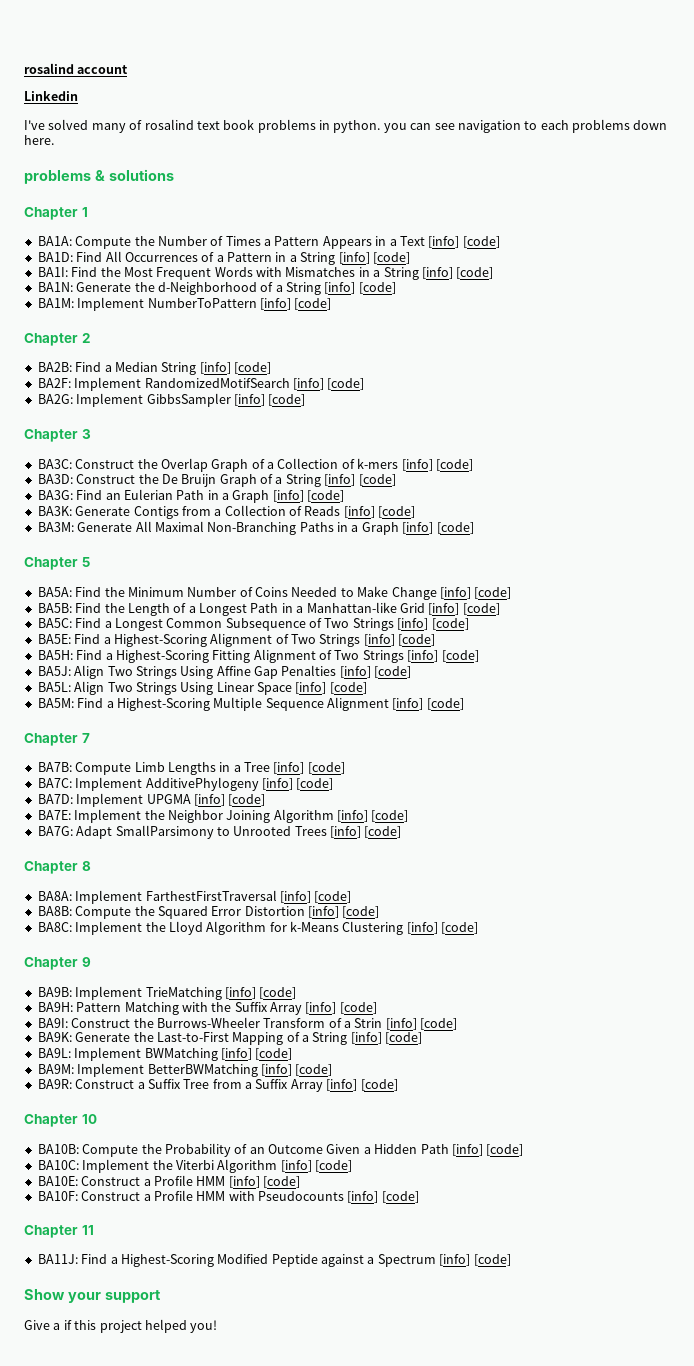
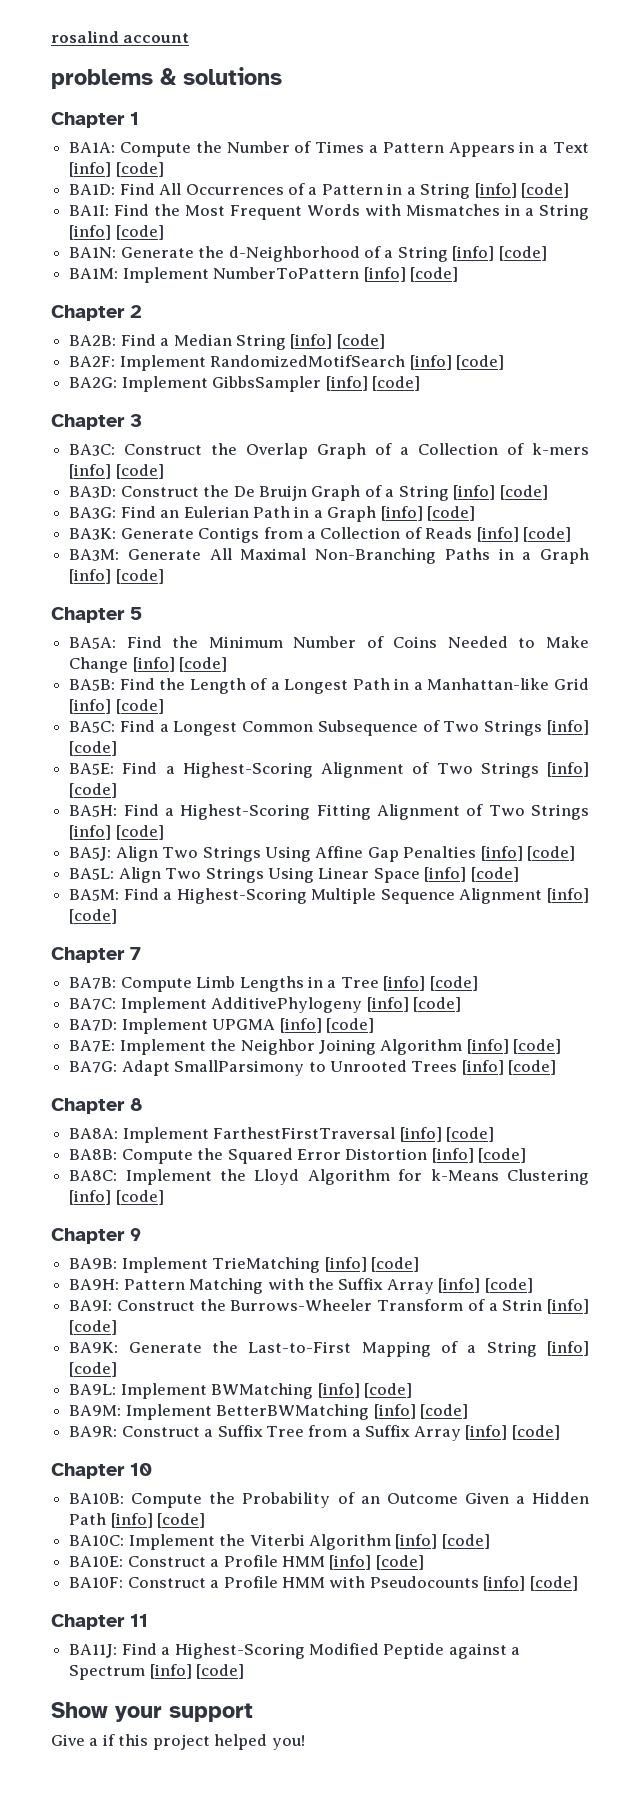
[24,91,78,101] [24,119,668,133] [24,135,54,145] // Linkedin // I've solved many of rosalind text book problems in python. you can see navigation to each problems down here. -> (190, 38) none

